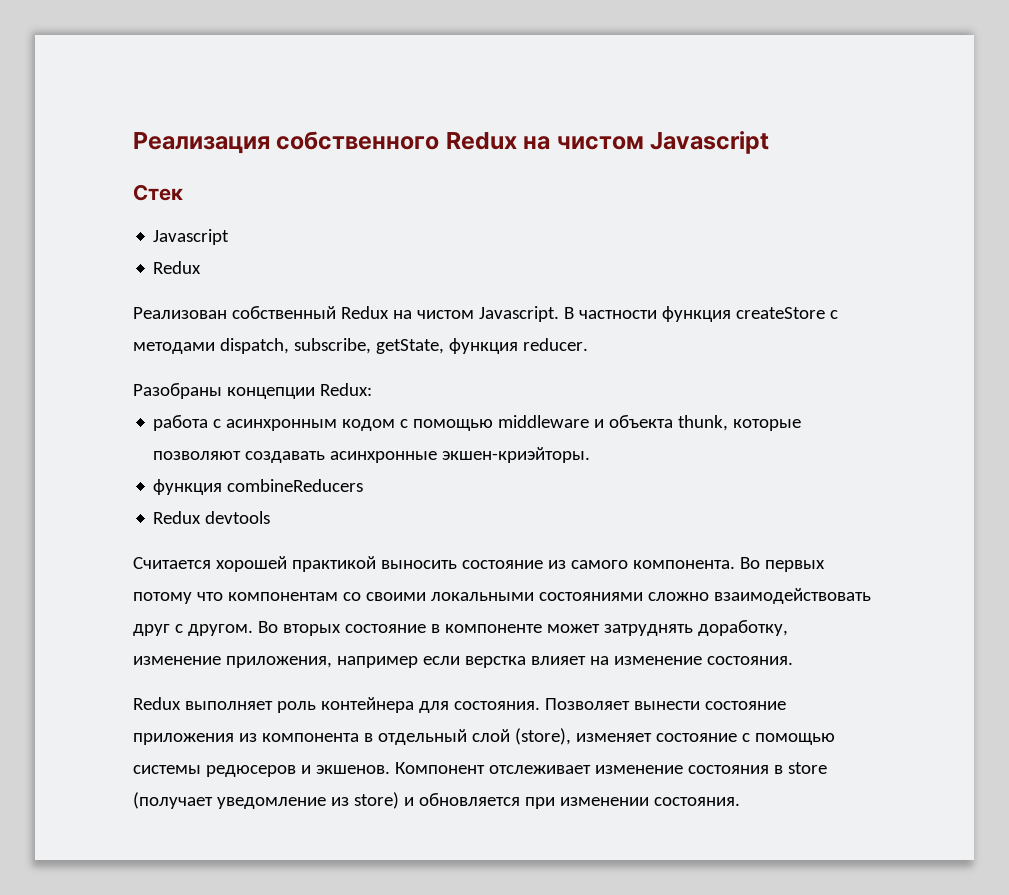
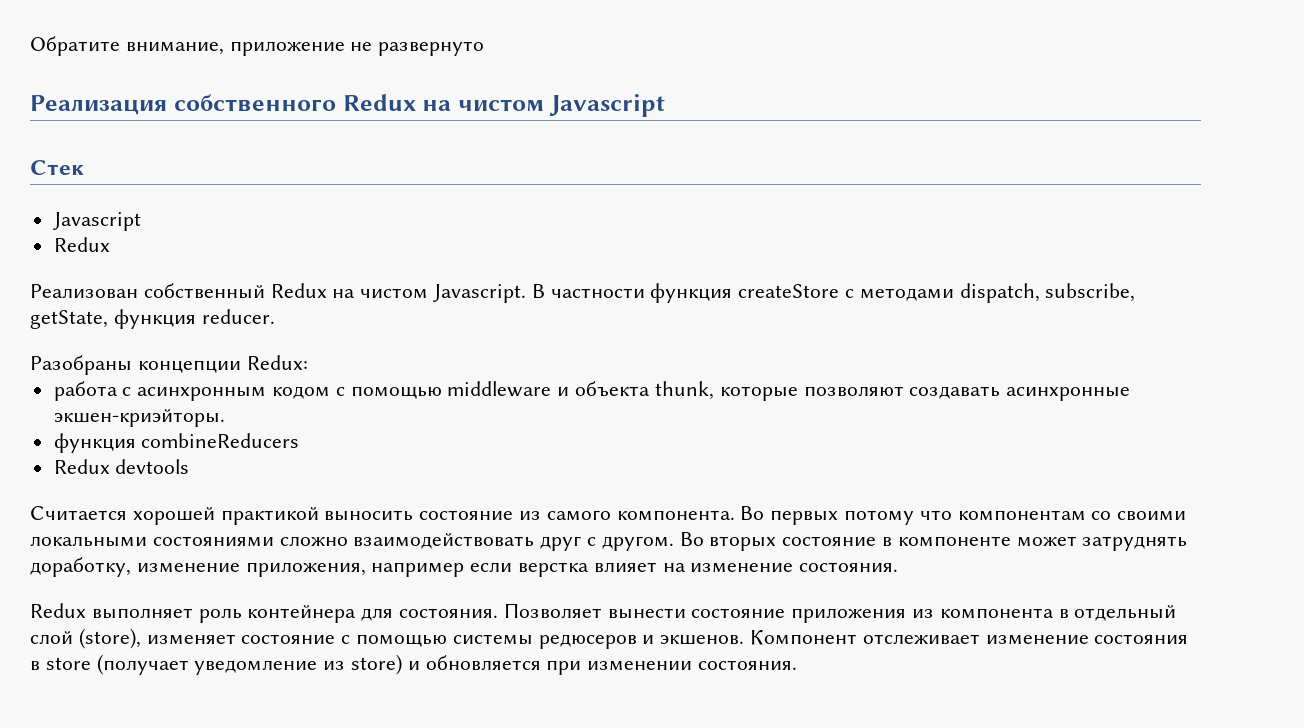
(133, 143) none -> [30,36,485,56] Обратите внимание, приложение не развернуто //

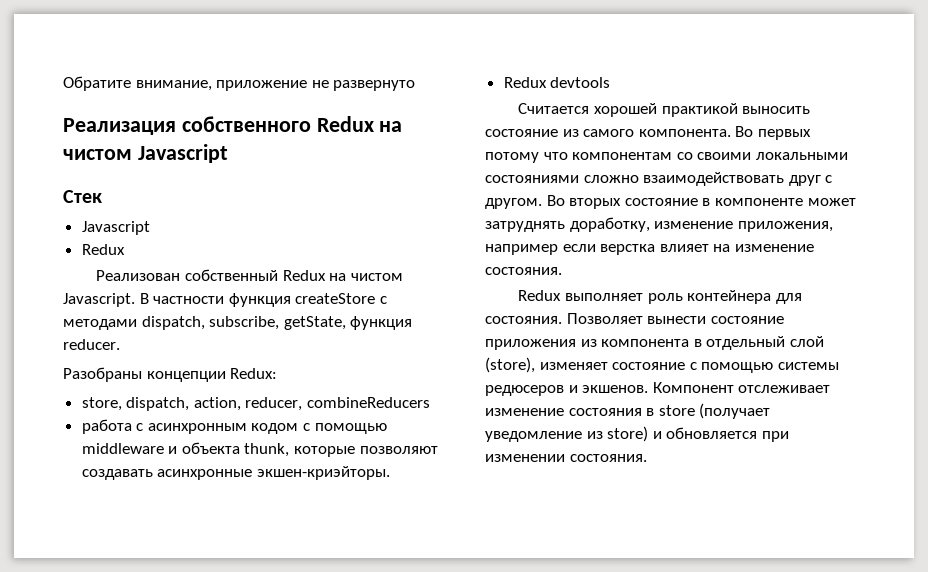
(308, 362) none -> [81,397,431,411] // store, dispatch, action, reducer, combineReducers
[53,433,300,453] // функция combineReducers -> (390, 473) none

